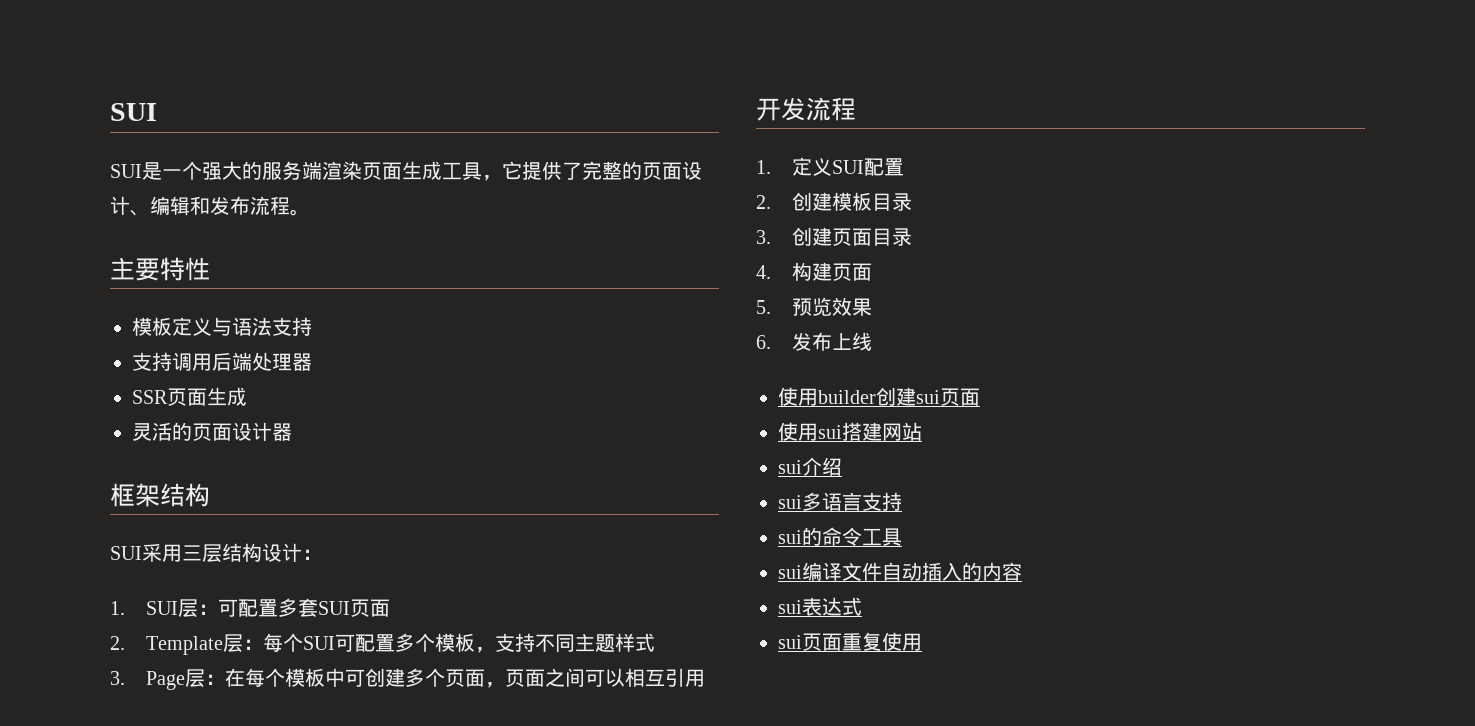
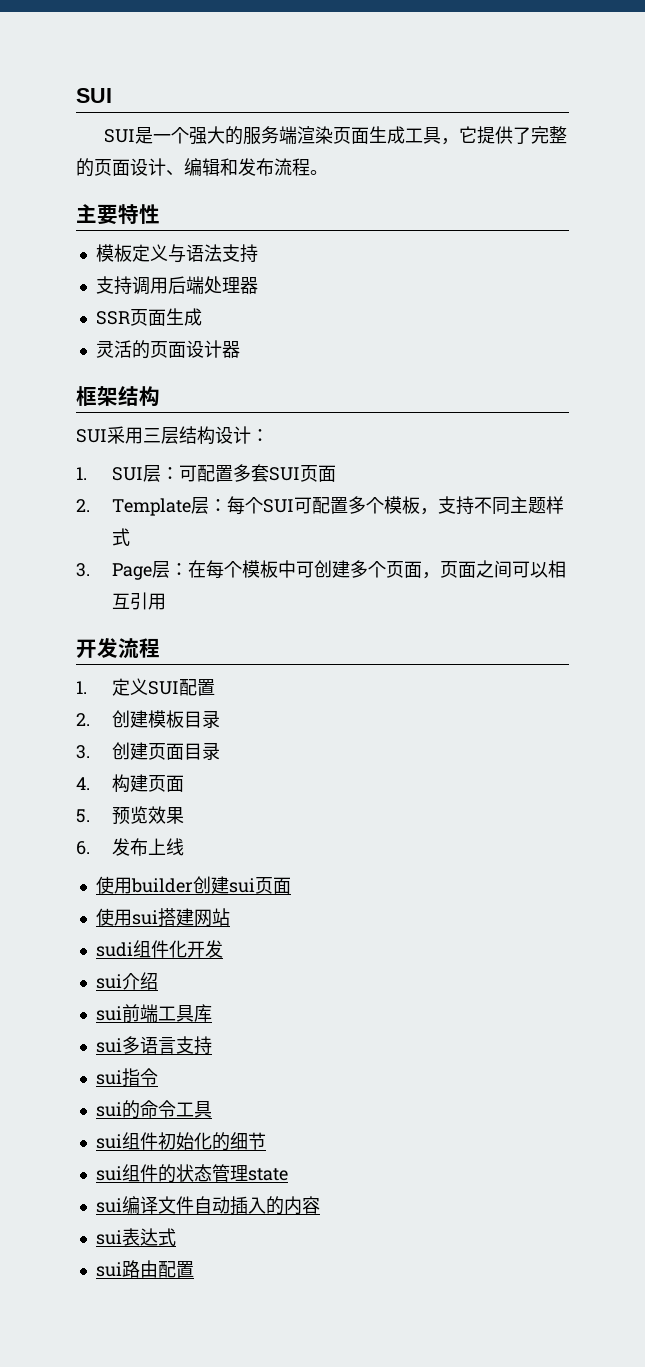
(922, 431) none -> [95,940,223,958] // sudi组件化开发
(842, 466) none -> [95,1004,212,1022] // sui前端工具库
(902, 501) none -> [95,1068,158,1087] // sui指令
(902, 537) none -> [95,1132,266,1151] [95,1164,288,1183] // sui组件初始化的细节 // sui组件的状态管理state
[802,632,922,651] 页面重复使用 -> [121,1260,194,1278] 路由配置

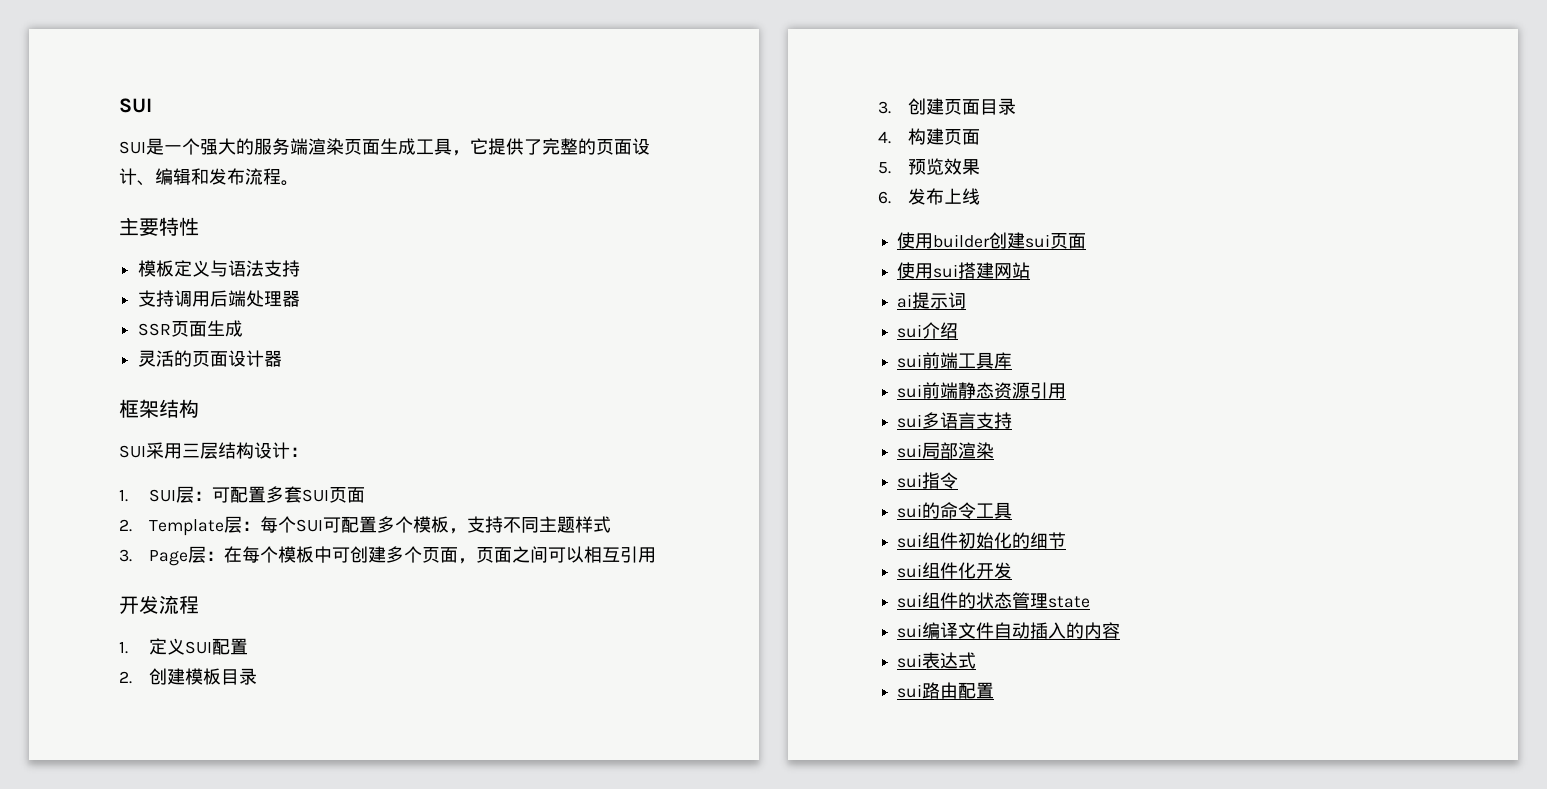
[95,940,223,958] sudi组件化开发 -> [897,292,967,309] ai提示词
(212, 1013) none -> [897,382,1067,399] // sui前端静态资源引用
(212, 1045) none -> [897,442,995,459] // sui局部渲染
(266, 1141) none -> [897,562,1013,579] // sui组件化开发

